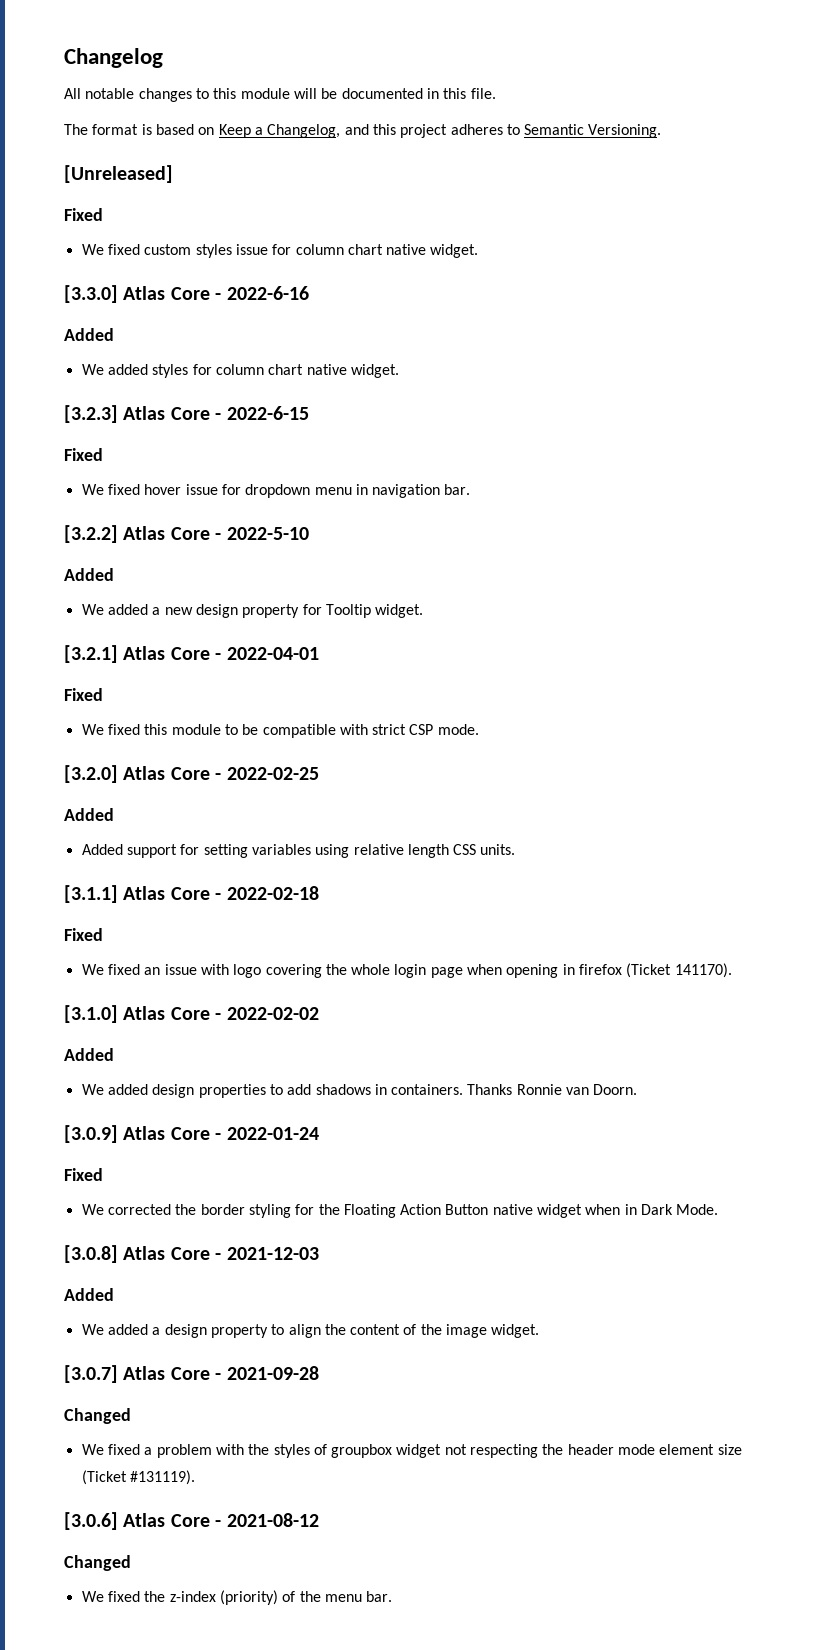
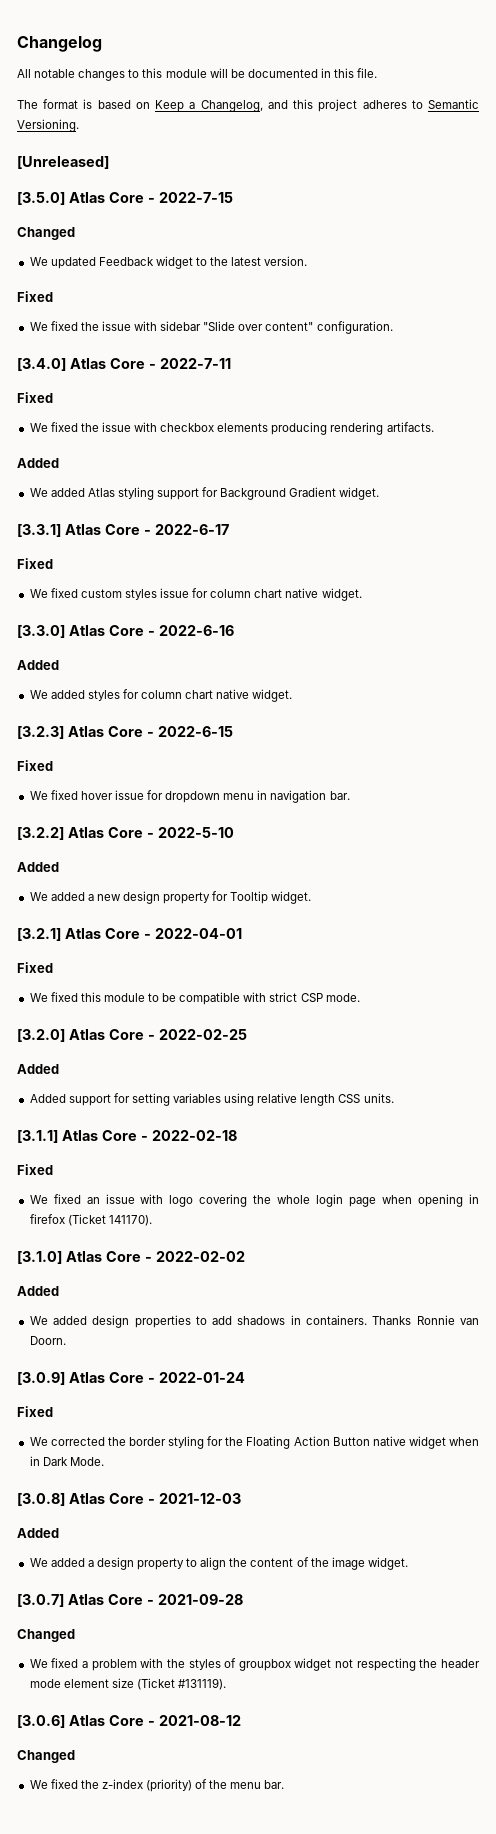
(173, 174) none -> [17,192,233,205] [17,227,75,240] [29,256,308,269] [17,291,53,302] [29,321,393,334] [17,358,231,371] [17,392,53,403] [29,422,434,435] [17,458,59,468] [29,487,380,500] [17,524,229,537] // [3.5.0] Atlas Core - 2022-7-15 // Changed // We updated Feedback widget to the latest version. // Fixed // We fixed the issue with sidebar "Slide over content" configuration. // [3.4.0] Atlas Core - 2022-7-11 // Fixed // We fixed the issue with checkbox elements producing rendering artifacts. // Added // We added Atlas styling support for Background Gradient widget. // [3.3.1] Atlas Core - 2022-6-17

